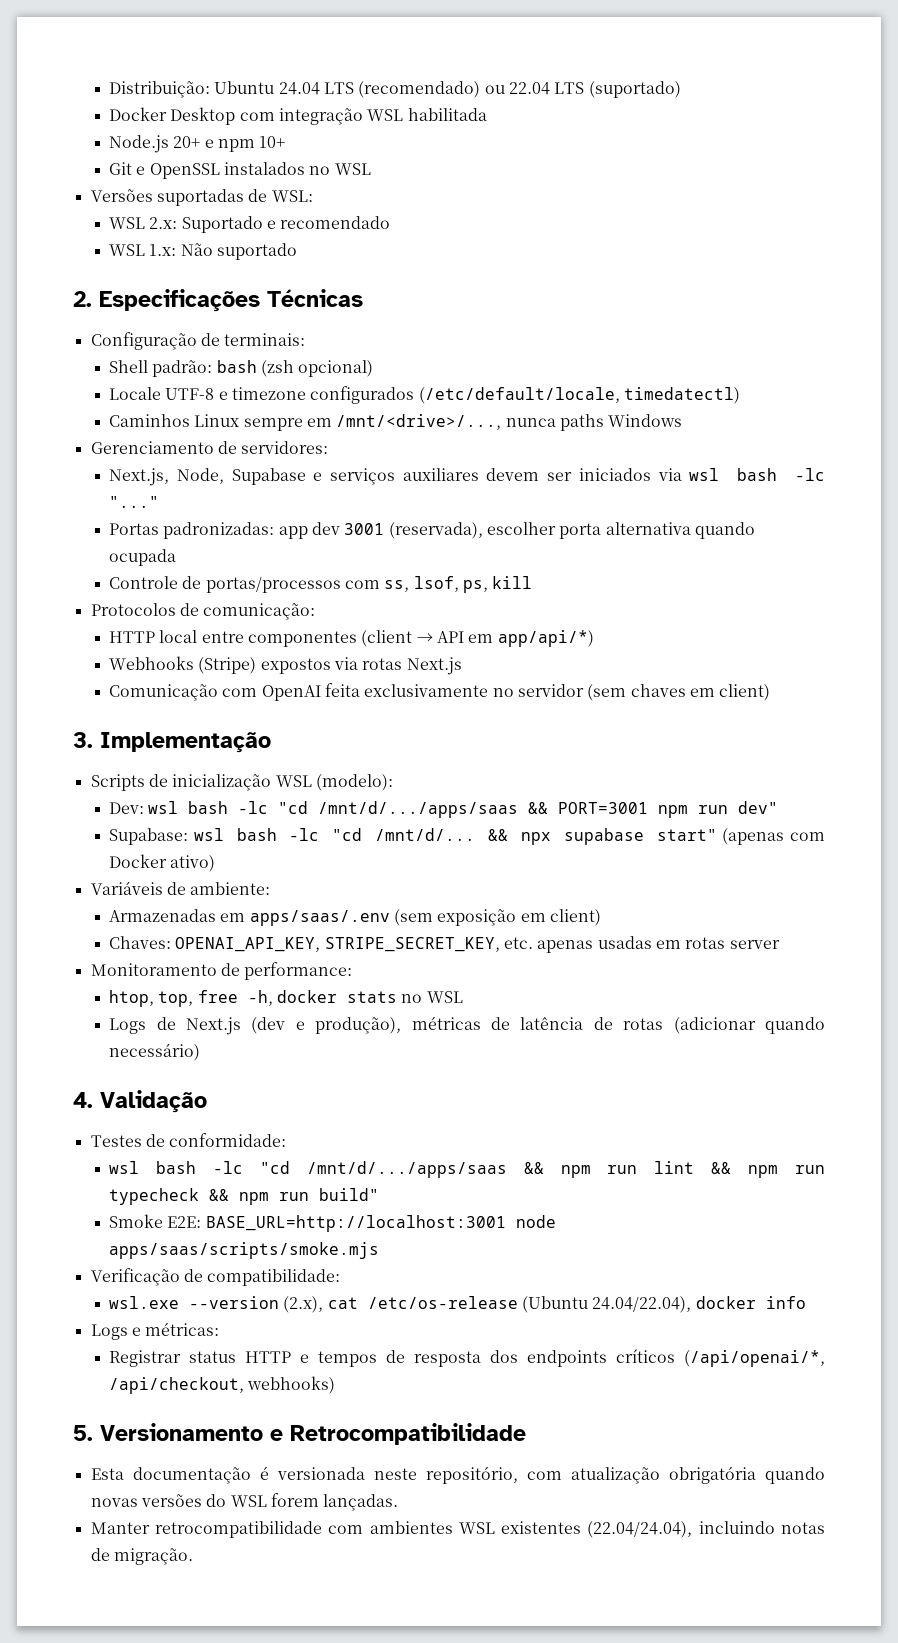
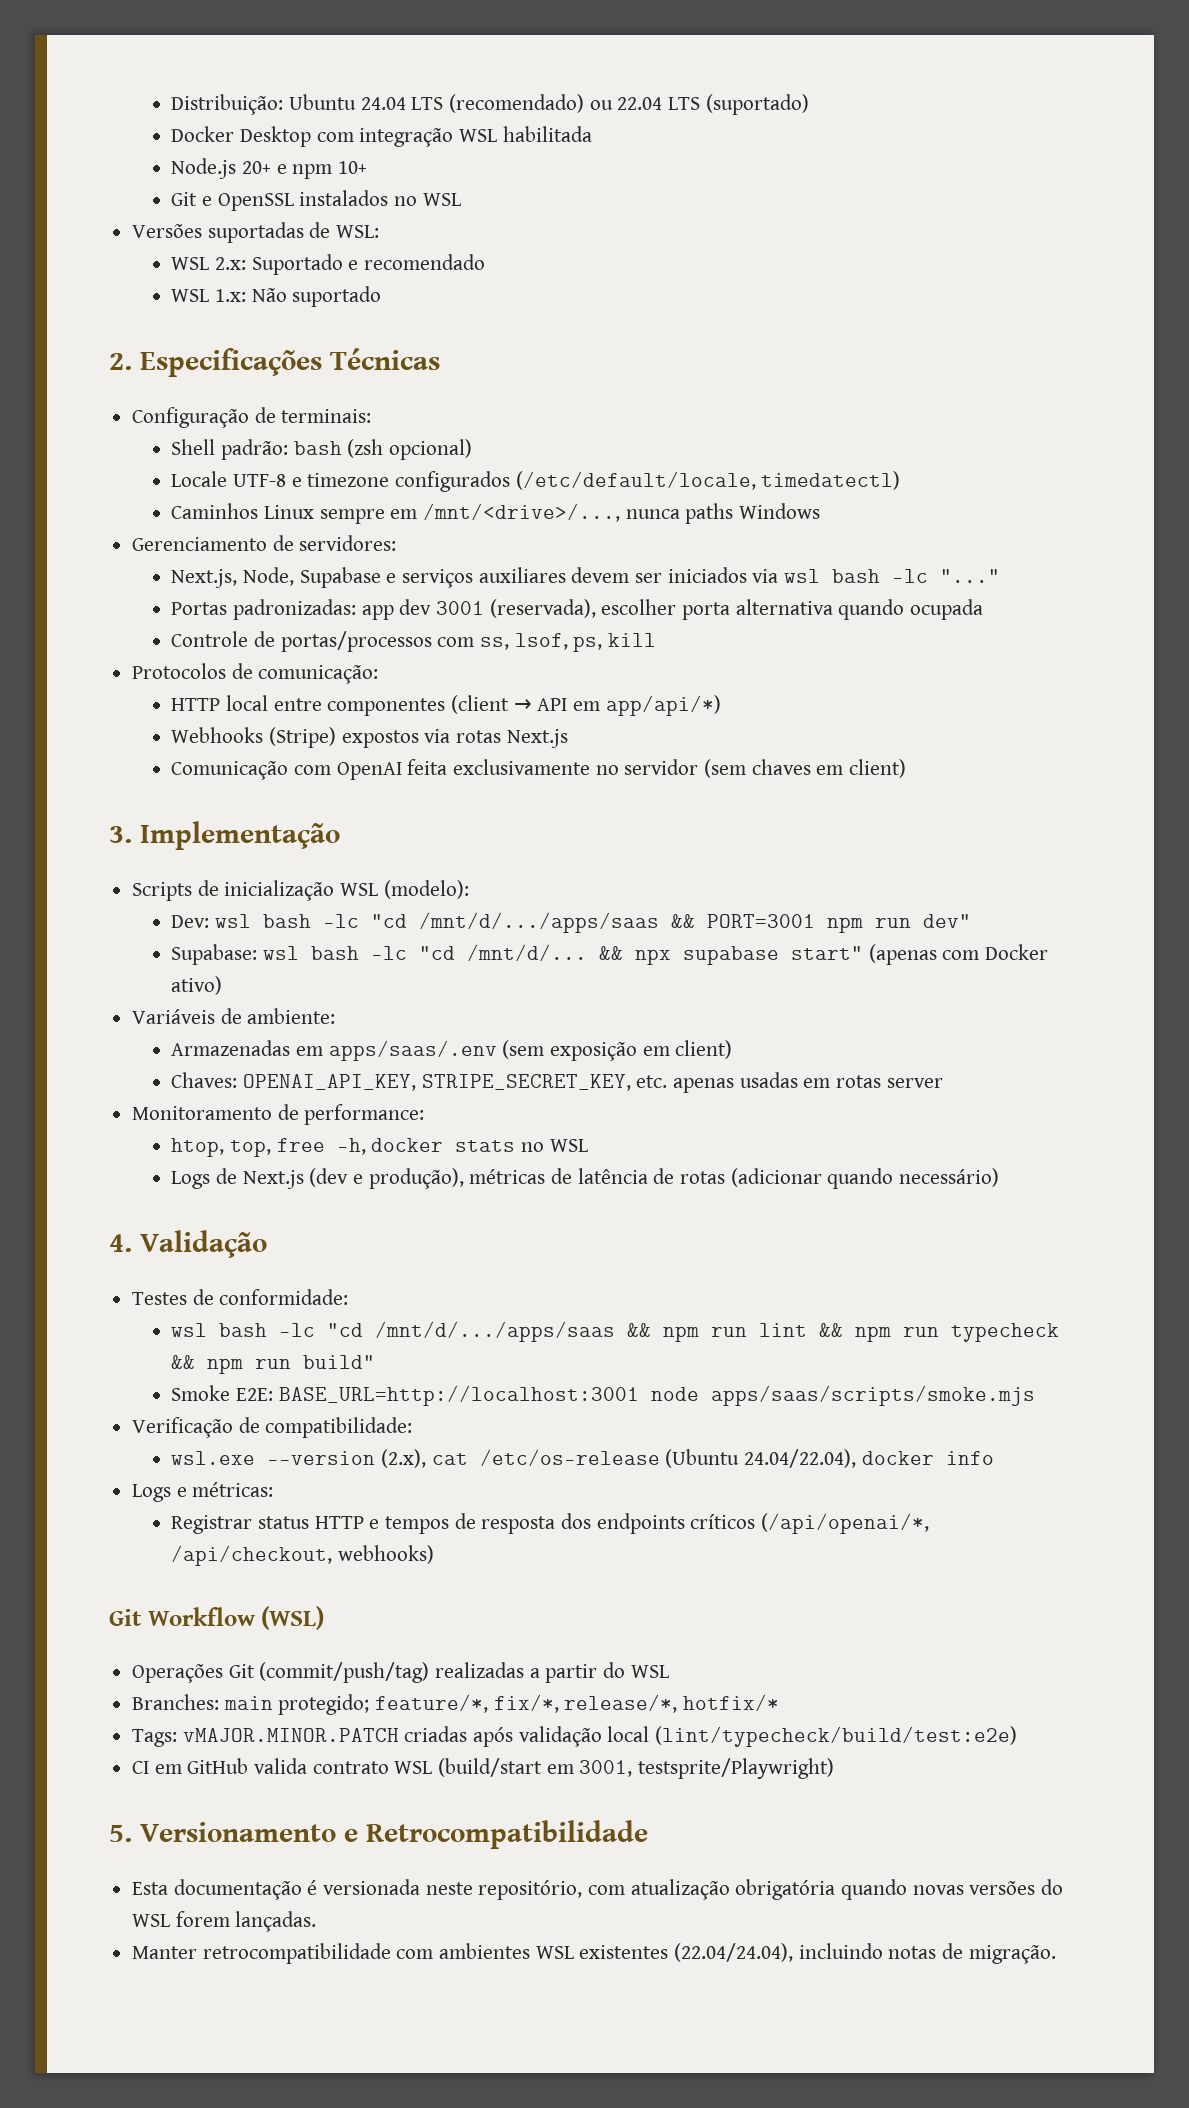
(336, 1385) none -> [109,1606,325,1630] [132,1662,669,1683] [132,1694,780,1715] [132,1726,1018,1747] [132,1758,835,1779] // Git Workflow (WSL) // Operações Git (commit/push/tag) realizadas a partir do WSL // Branches: main protegido; feature/*, fix/*, release/*, hotfix/* // Tags: vMAJOR.MINOR.PATCH criadas após validação local (lint/typecheck/build/test:e2e) // CI em GitHub valida contrato WSL (build/start em 3001, testsprite/Playwright)

